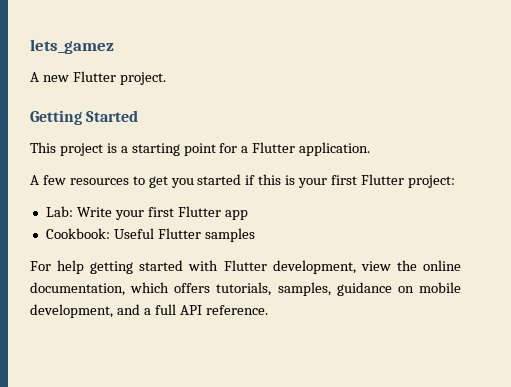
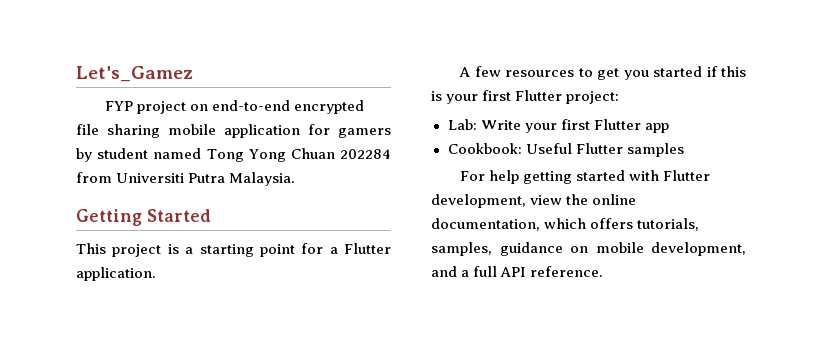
[30,39,114,54] [30,71,166,85] lets_gamez // A new Flutter project. -> [76,66,193,82] [105,100,365,114] [76,124,391,138] [76,148,391,162] [76,172,296,186] Let's_Gamez // FYP project on end-to-end encrypted file sharing mobile application for gamers by student named Tong Yong Chuan 202284 from Universiti Putra Malaysia.

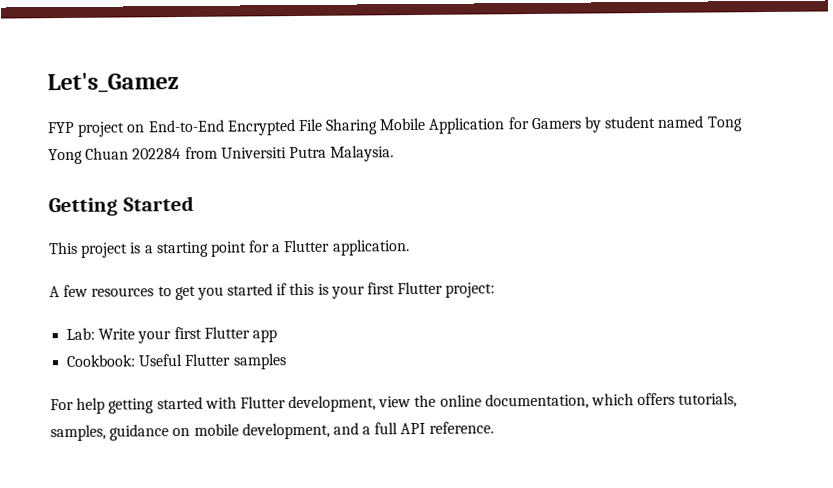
[212,100,365,114] [76,124,391,138] end-to-end encrypted file sharing mobile application for gamers -> [147,117,582,136] End-to-End Encrypted File Sharing Mobile Application for Gamers

